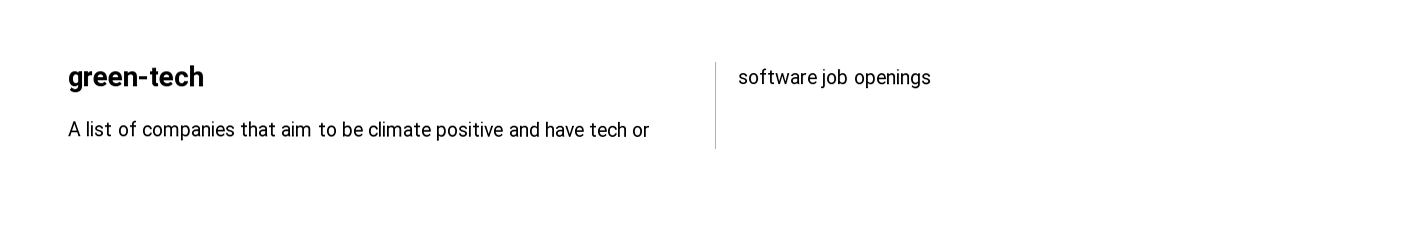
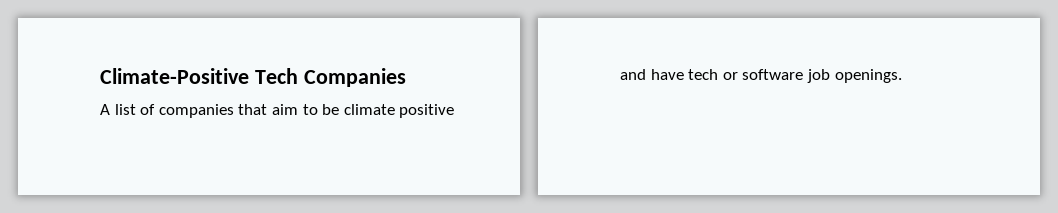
[68,65,205,93] green-tech -> [100,68,406,87] Climate-Positive Tech Companies
[853,69,932,89] openings -> [834,69,902,83] openings.

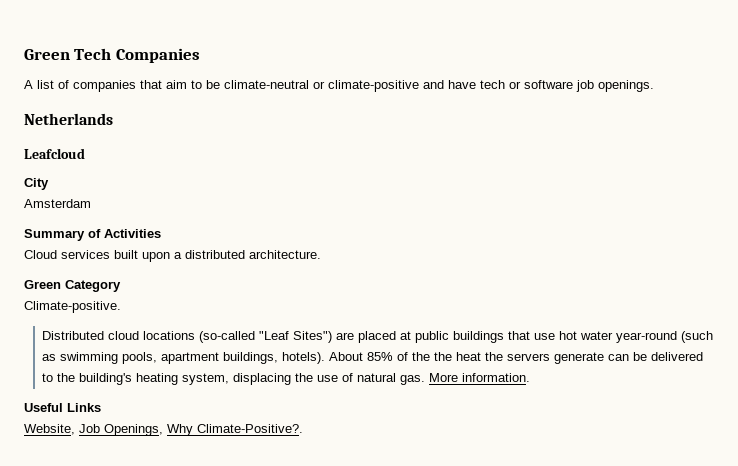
[100,68,249,84] Climate-Positive -> [24,49,70,60] Green
[343,104,455,118] climate positive -> [224,80,419,92] climate-neutral or climate-positive
(902, 76) none -> [24,113,113,125] [24,148,85,159] [24,178,49,190] [24,199,91,208] [24,229,161,241] [24,250,321,262] [24,280,121,292] [24,301,121,313] [41,331,713,343] [41,352,703,364] [41,373,530,385] [24,403,101,412] [24,424,303,436] // Netherlands // Leafcloud // City // Amsterdam // Summary of Activities // Cloud services built upon a distributed architecture. // Green Category // Climate-positive. // Distributed cloud locations (so-called "Leaf Sites") are placed at public buildings that use hot water year-round (such as swimming pools, apartment buildings, hotels). About 85% of the the heat the servers generate can be delivered to the building's heating system, displacing the use of natural gas. More information. // Useful Links // Website, Job Openings, Why Climate-Positive?.

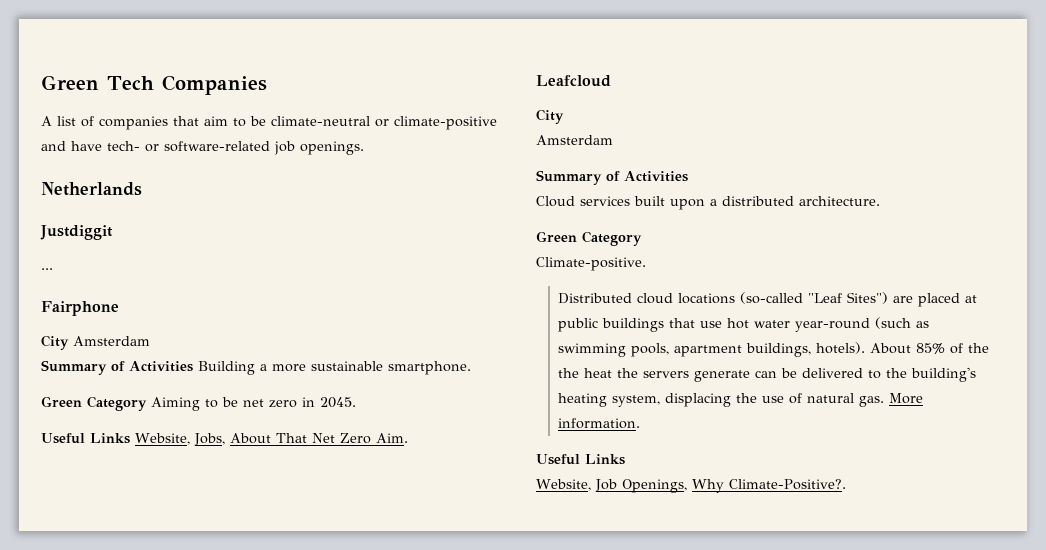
[480,80,573,89] tech or software -> [107,141,270,152] tech- or software-related
(113, 119) none -> [40,225,113,240] [41,268,53,270] [41,301,119,316] [41,335,150,350] [41,360,471,375] [41,396,356,411] [41,433,408,446] // Justdiggit // ... // Fairphone // City Amsterdam // Summary of Activities Building a more sustainable smartphone. // Green Category Aiming to be net zero in 2045. // Useful Links Website, Jobs, About That Net Zero Aim.

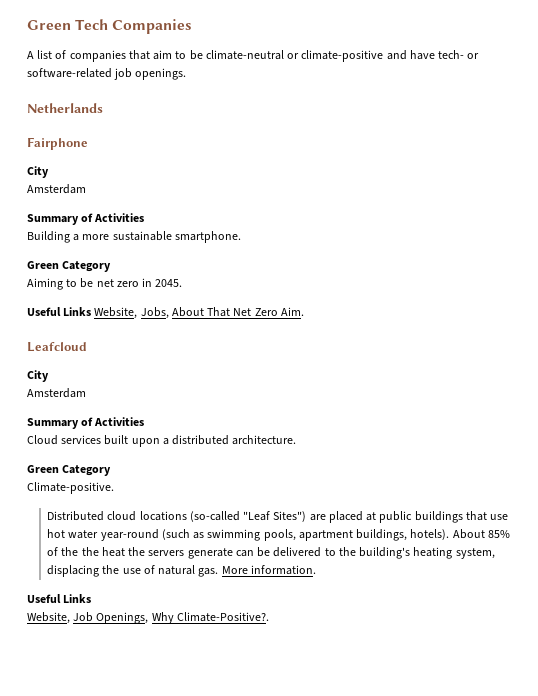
[40,225,113,240] [41,268,53,270] // Justdiggit // ... -> (103, 108) none
[73,336,150,346] [41,360,193,375] Amsterdam // Summary of Activities -> [27,184,86,194] [27,213,145,225] // Amsterdam // Summary of Activities //
(147, 403) none -> (112, 266) //

